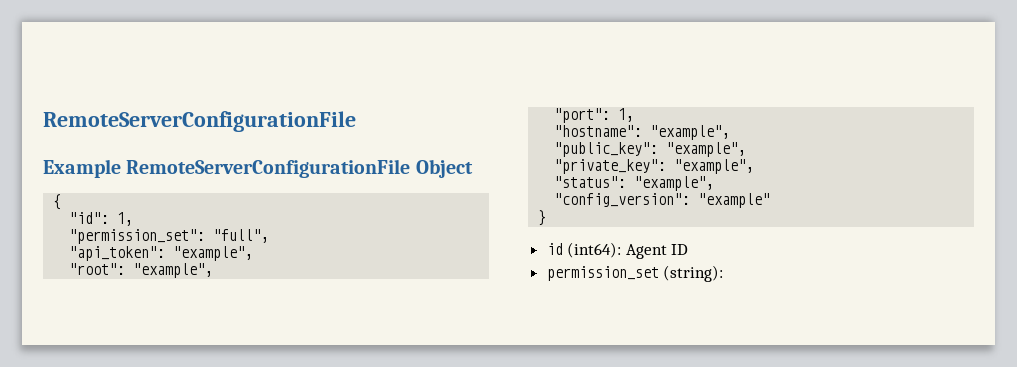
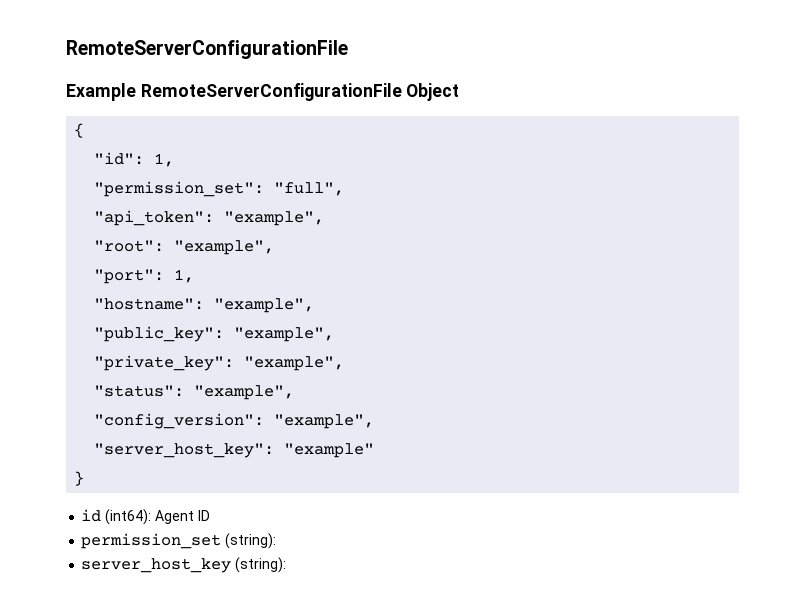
(691, 200) none -> [274,414,375,429] [94,443,275,458] "example", // "server_host_key":
(724, 273) none -> [81,557,287,573] // server_host_key (string):

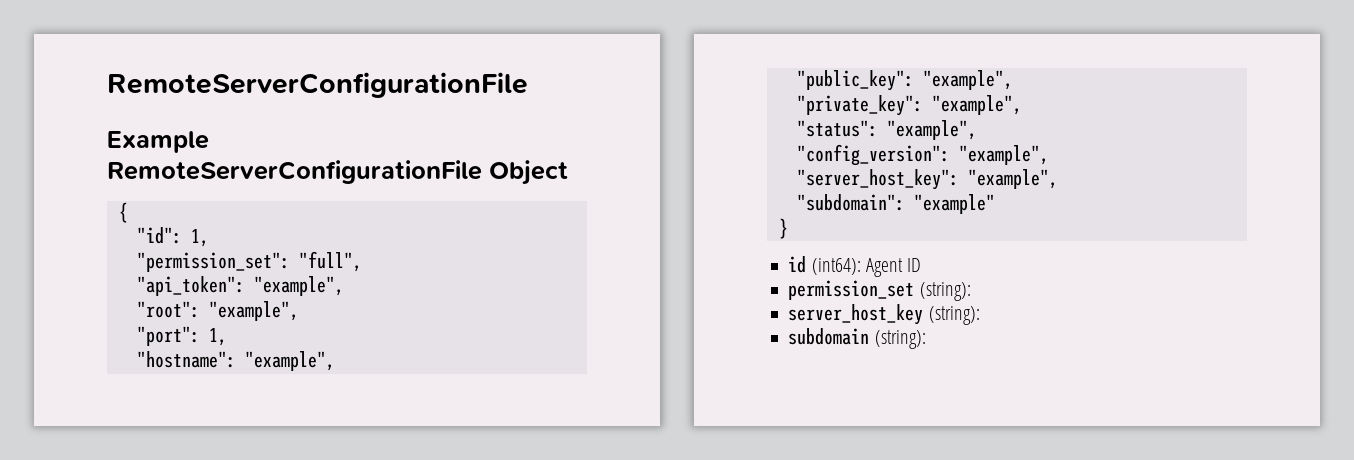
(275, 450) none -> [967,169,1058,189] [796,194,905,211] "example", // "subdomain":
(287, 565) none -> [788,328,926,349] // subdomain (string):

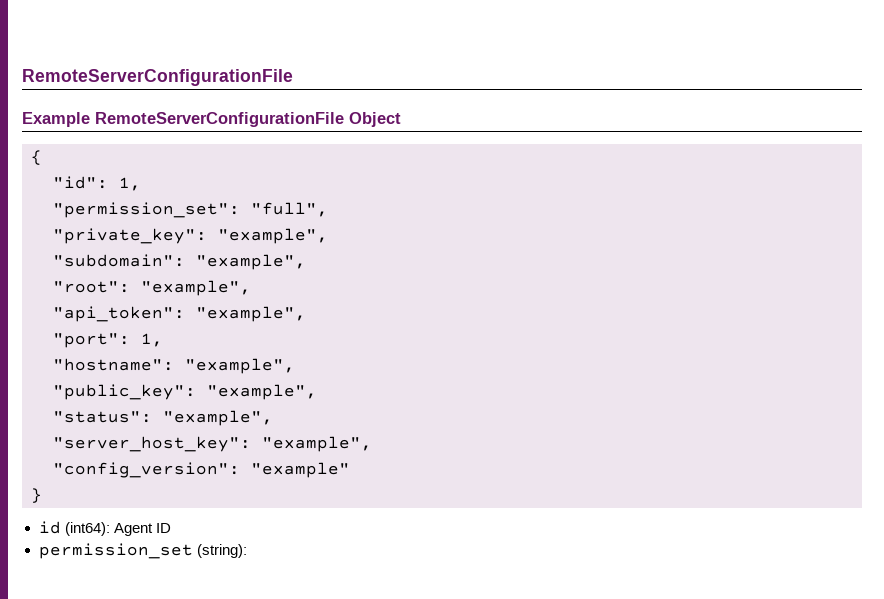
[136,276,245,296] "api_token": -> [53,228,328,244] [53,254,185,267] "private_key": "example", // "subdomain":
(299, 311) none -> [53,306,306,322] // "api_token": "example",
[796,95,1022,116] // "private_key": "example", -> (317, 392) none
[796,144,1049,166] // "config_version": "example", -> (273, 418) none
[796,194,905,211] "subdomain": -> [53,462,240,478] "config_version":
[788,304,980,325] [788,328,926,349] // server_host_key (string): // subdomain (string): -> (247, 551) none

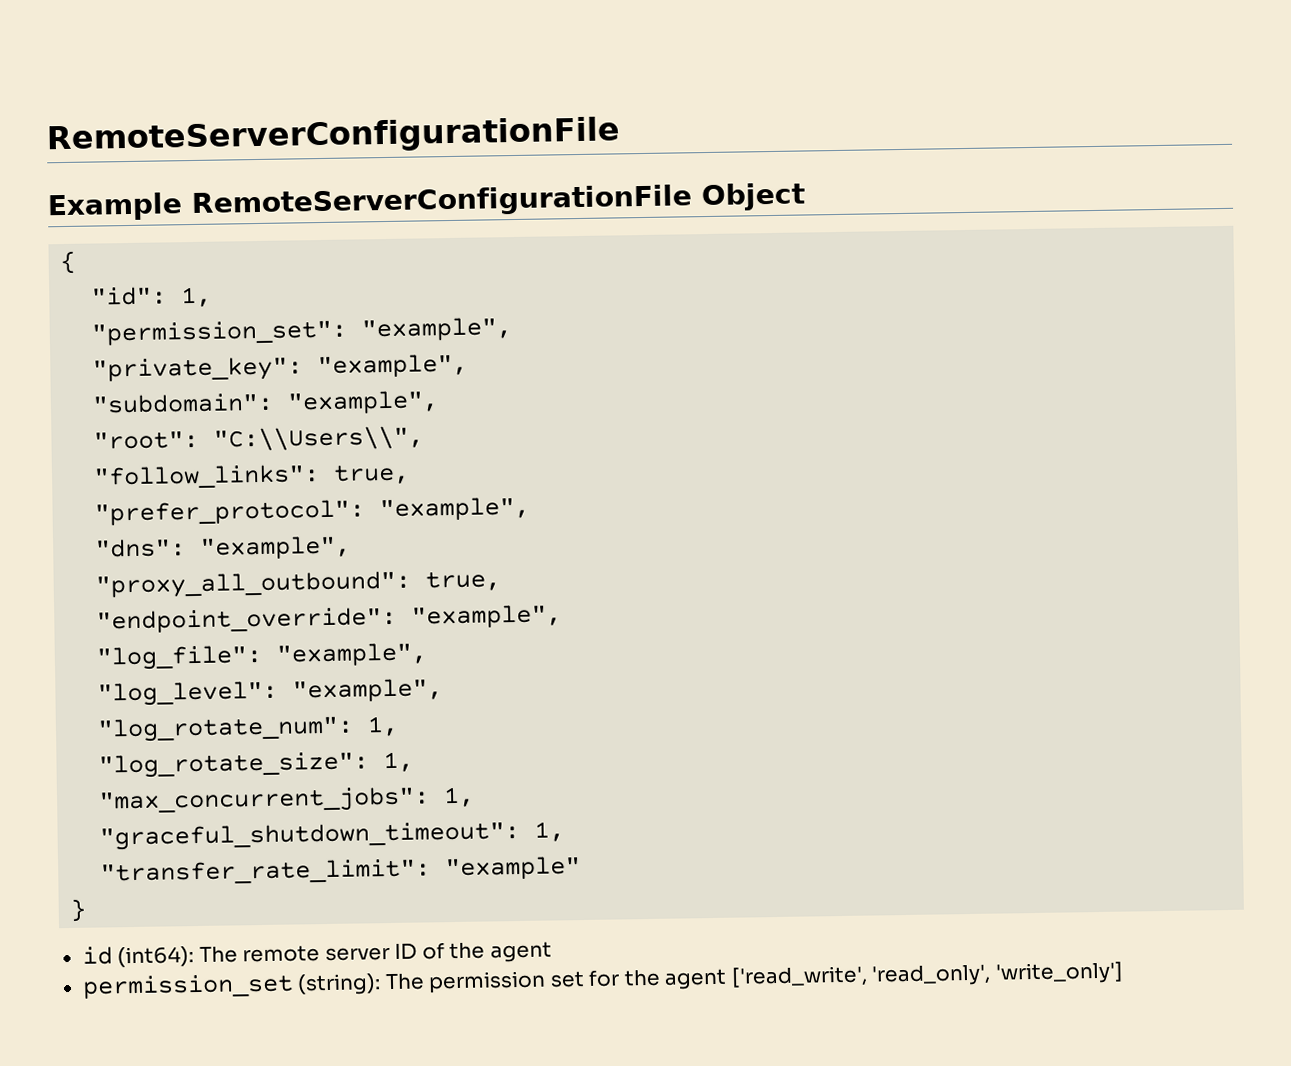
[251,202,328,217] "full", -> [361,317,513,342] "example",
[141,280,251,296] [53,306,306,322] [53,333,163,348] [53,358,295,374] [53,384,317,400] [53,410,273,426] [53,436,372,452] [53,462,350,478] [31,488,42,503] [38,521,171,536] [38,543,247,559] "example", // "api_token": "example", // "port": 1, // "hostname": "example", // "public_key": "example", // "status": "example", // "server_host_key": "example", // "config_version": "example" // } // id (int64): Agent ID // permission_set (string): -> [213,425,425,452] [93,463,411,490] [94,496,531,526] [95,535,352,560] [95,570,502,599] [96,604,563,634] [96,642,429,671] [97,678,444,707] [97,715,400,743] [98,751,415,779] [98,786,476,815] [99,820,566,851] [100,856,582,886] [70,898,87,922] [81,941,552,968] [81,961,1124,999] "C:\\Users\\", // "follow_links": true, // "prefer_protocol": "example", // "dns": "example", // "proxy_all_outbound": true, // "endpoint_override": "example", // "log_file": "example", // "log_level": "example", // "log_rotate_num": 1, // "log_rotate_size": 1, // "max_concurrent_jobs": 1, // "graceful_shutdown_timeout": 1, // "transfer_rate_limit": "example" // } // id (int64): The remote server ID of the agent // permission_set (string): The permission set for the agent ['read_write', 'read_only', 'write_only']

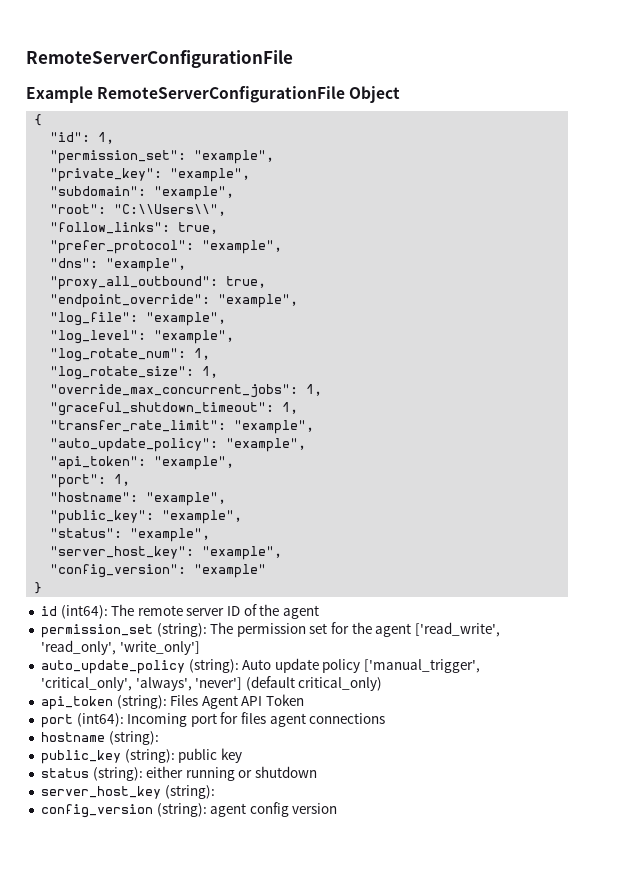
[98,786,431,815] "max_concurrent_jobs": -> [50,384,299,398] "override_max_concurrent_jobs":
(432, 872) none -> [234,420,315,434] [50,438,307,452] [50,456,235,470] [50,474,131,488] [50,492,227,506] [50,510,243,524] [50,528,211,542] [50,546,283,560] [50,564,187,578] "example", // "auto_update_policy": "example", // "api_token": "example", // "port": 1, // "hostname": "example", // "public_key": "example", // "status": "example", // "server_host_key": "example", // "config_version":
(1124, 973) none -> [40,658,481,674] [40,676,383,691] [40,694,305,710] [40,712,386,728] [40,731,159,745] [40,748,242,764] [40,766,318,781] [40,785,215,799] [40,802,338,818] // auto_update_policy (string): Auto update policy ['manual_trigger', 'critical_only', 'always', 'never'] (default critical_only) // api_token (string): Files Agent API Token // port (int64): Incoming port for files agent connections // hostname (string): // public_key (string): public key // status (string): either running or shutdown // server_host_key (string): // config_version (string): agent config version

